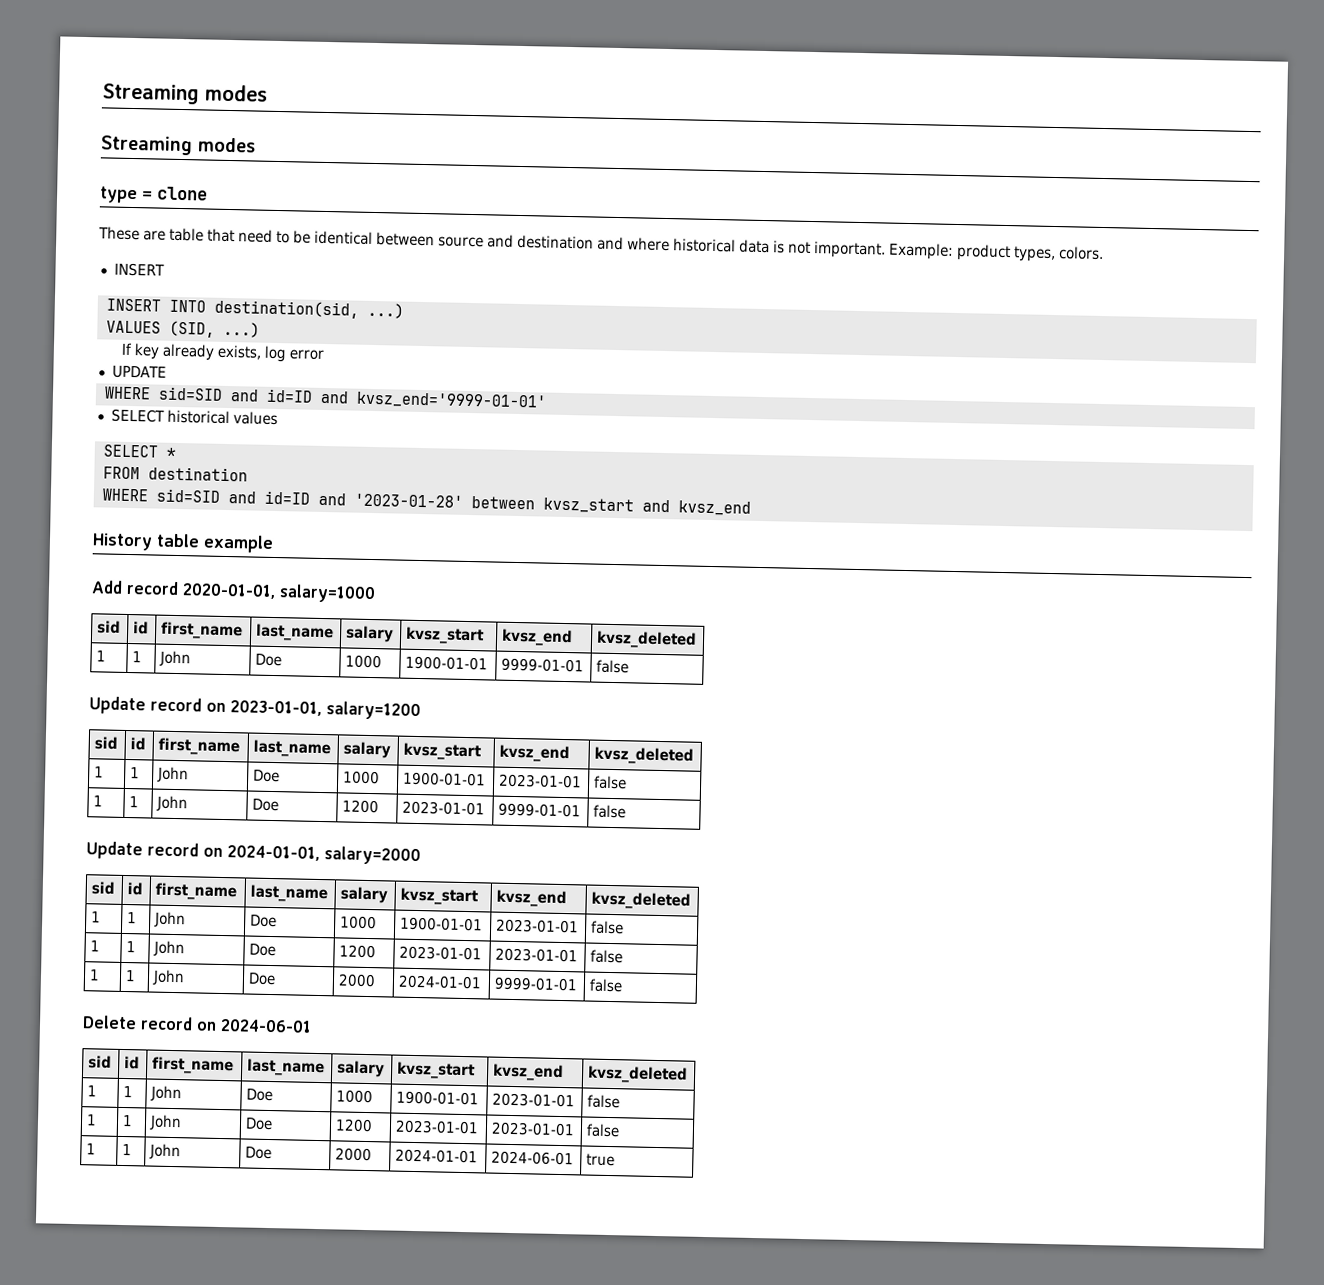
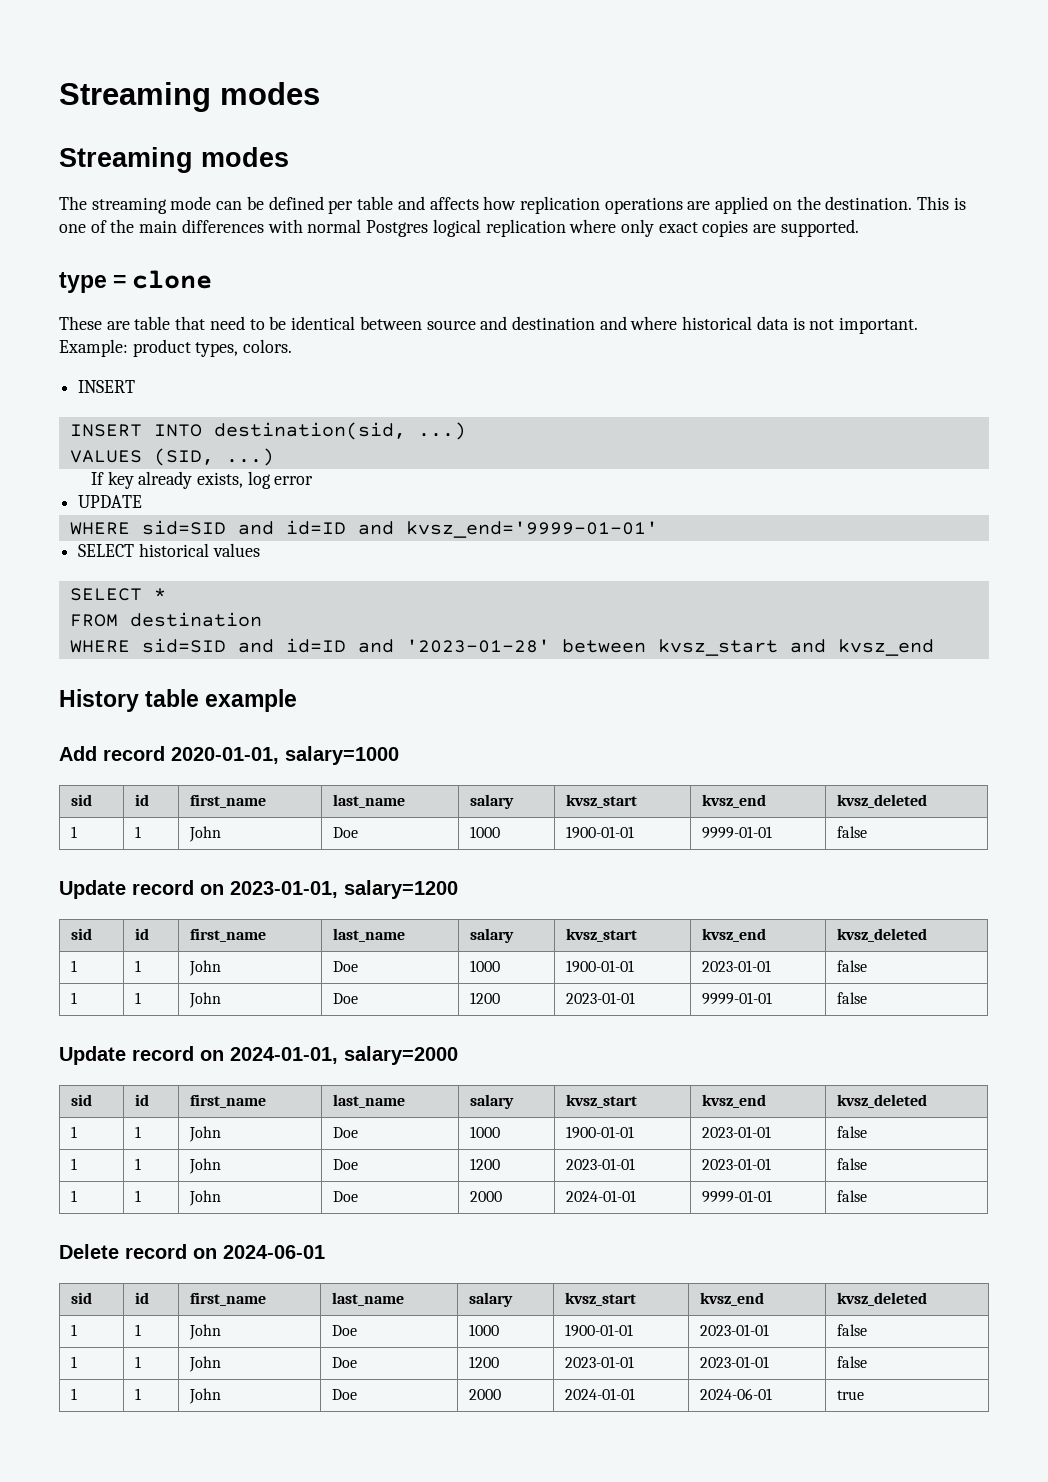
(256, 145) none -> [59,196,966,214] [59,219,859,237] // The streaming mode can be defined per table and affects how replication operations are applied on the destination. This is one of the main differences with normal Postgres logical replication where only exact copies are supported.

